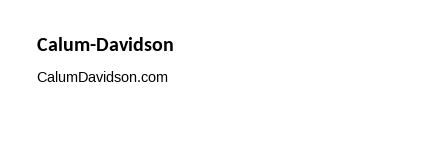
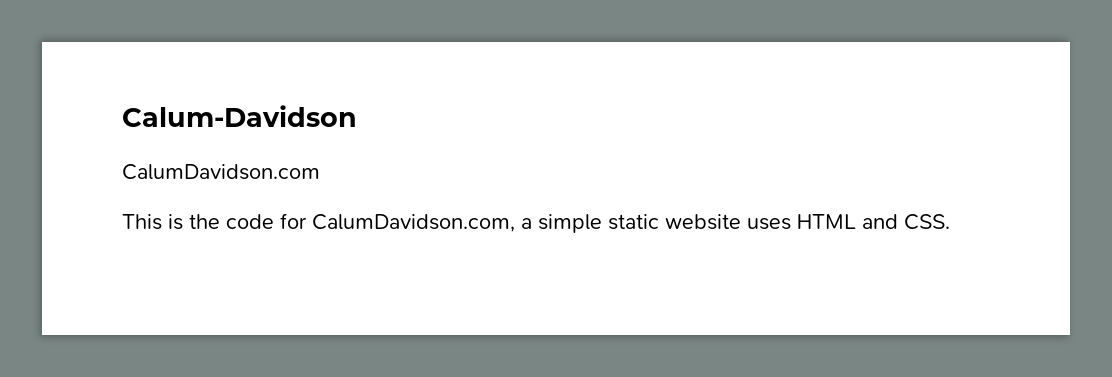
(168, 76) none -> [122,213,950,233] // This is the code for CalumDavidson.com, a simple static website uses HTML and CSS.

